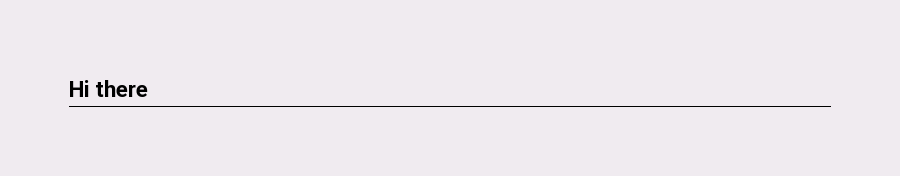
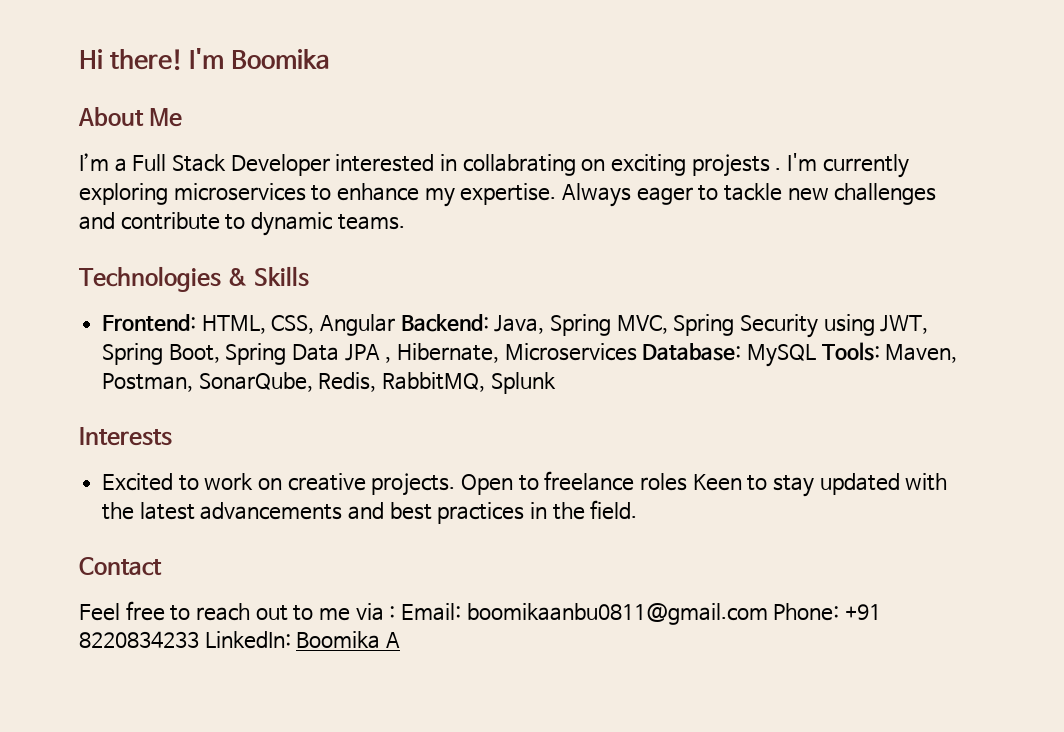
[95,80,149,97] there -> [109,48,330,71] [78,107,183,127] [79,153,909,178] [79,183,937,207] [79,212,405,236] [79,266,310,292] [102,314,929,338] [102,342,958,367] [102,372,556,394] [79,427,172,446] [102,471,948,497] [102,500,638,524] [79,557,162,576] [79,601,881,625] [79,631,401,649] there! I'm Boomika // About Me // I’m a Full Stack Developer interested in collabrating on exciting projests . I'm currently exploring microservices to enhance my expertise. Always eager to tackle new challenges and contribute to dynamic teams. // Technologies & Skills // Frontend: HTML, CSS, Angular Backend: Java, Spring MVC, Spring Security using JWT, Spring Boot, Spring Data JPA , Hibernate, Microservices Database: MySQL Tools: Maven, Postman, SonarQube, Redis, RabbitMQ, Splunk // Interests // Excited to work on creative projects. Open to freelance roles Keen to stay updated with the latest advancements and best practices in the field. // Contact // Feel free to reach out to me via : Email: boomikaanbu0811@gmail.com Phone: +91 8220834233 LinkedIn: Boomika A

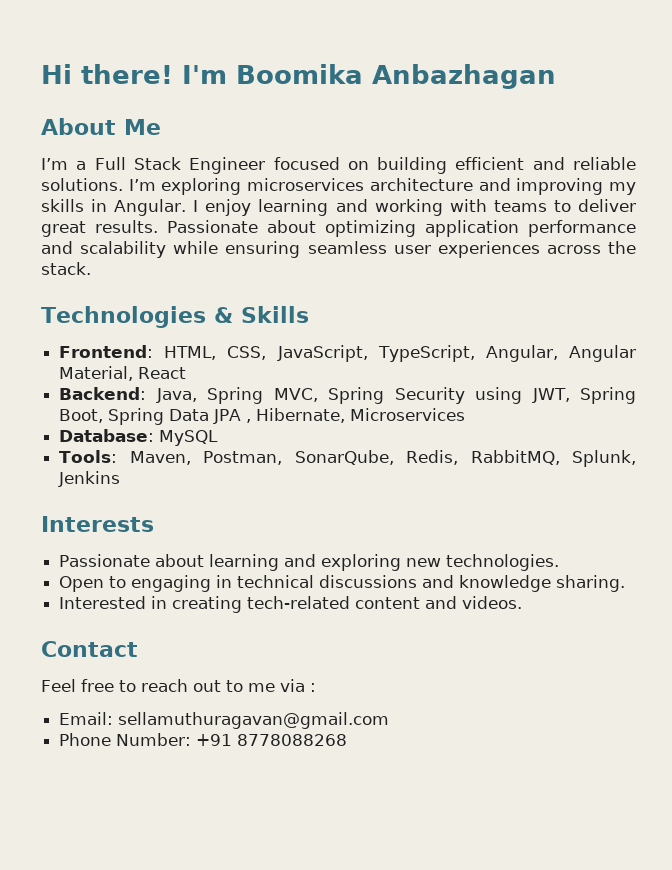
(330, 59) none -> [372,64,556,89] Anbazhagan
[230,153,909,178] [79,183,937,207] [79,212,405,236] Developer interested in collabrating on exciting projests . I'm currently exploring microservices to enhance my expertise. Always eager to tackle new challenges and contribute to dynamic teams. -> [189,157,636,174] [41,178,636,195] [41,199,636,216] [41,220,636,237] [41,241,636,258] [41,262,91,275] Engineer focused on building efficient and reliable solutions. I’m exploring microservices architecture and improving my skills in Angular. I enjoy learning and working with teams to deliver great results. Passionate about optimizing application performance and scalability while ensuring seamless user experiences across the stack.
[320,314,396,336] Angular -> [276,345,636,362] [59,366,187,381] JavaScript, TypeScript, Angular, Angular Material, React //
(637, 352) none -> (466, 414) //
(817, 355) none -> (219, 438) //
[490,372,556,394] Splunk -> [572,450,636,467] [58,471,121,487] Splunk, Jenkins
[102,471,948,497] [102,500,638,524] Excited to work on creative projects. Open to freelance roles Keen to stay updated with the latest advancements and best practices in the field. -> [59,554,560,571] [59,575,626,592] [59,596,523,613] Passionate about learning and exploring new technologies. // Open to engaging in technical discussions and knowledge sharing. // Interested in creating tech-related content and videos.
[400,603,881,625] [79,631,401,649] Email: boomikaanbu0811@gmail.com Phone: +91 8220834233 LinkedIn: Boomika A -> [59,712,390,729] [59,733,348,746] // Email: sellamuthuragavan@gmail.com // Phone Number: +91 8778088268

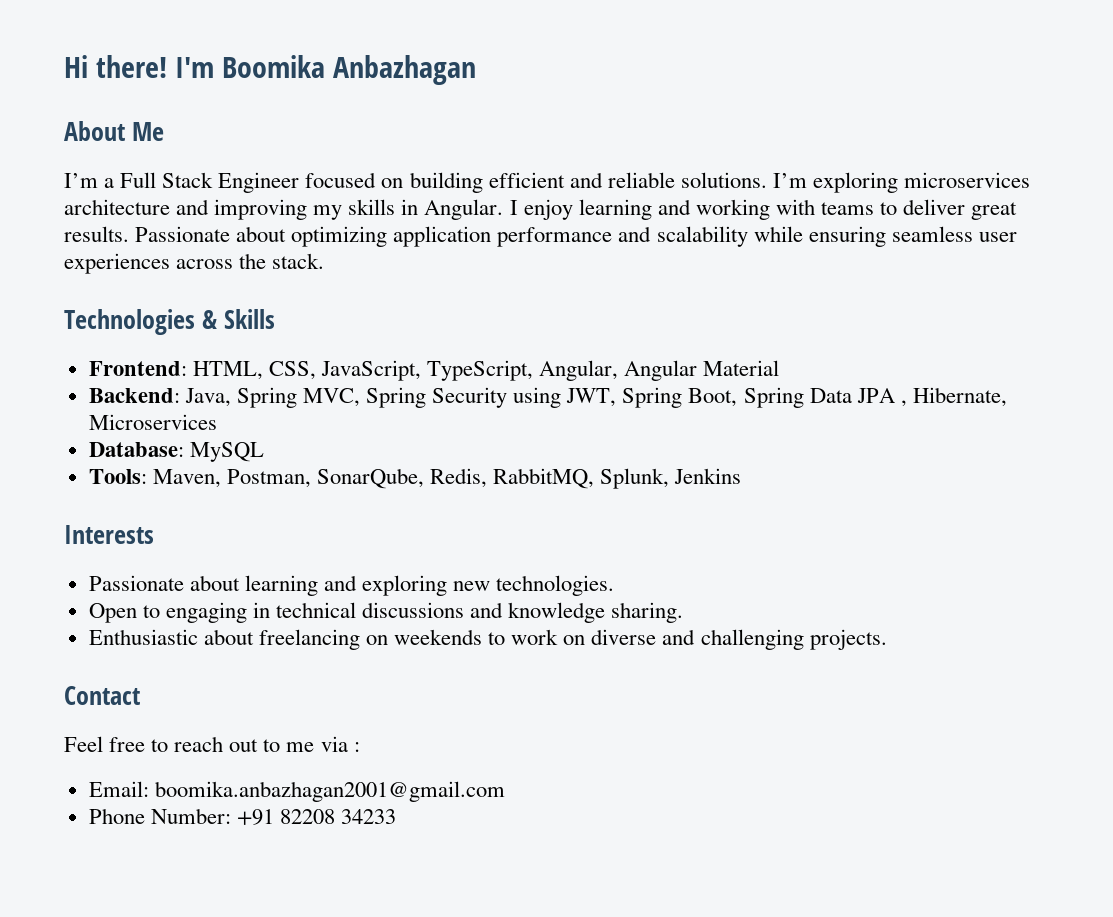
[59,366,187,381] Material, React -> [703,360,780,376] Material
[59,596,523,613] Interested in creating tech-related content and videos. -> [88,629,887,650] Enthusiastic about freelancing on weekends to work on diverse and challenging projects.
[118,712,390,729] sellamuthuragavan@gmail.com -> [154,781,505,802] boomika.anbazhagan2001@gmail.com
[237,734,348,746] 8778088268 -> [279,809,397,824] 82208 34233

